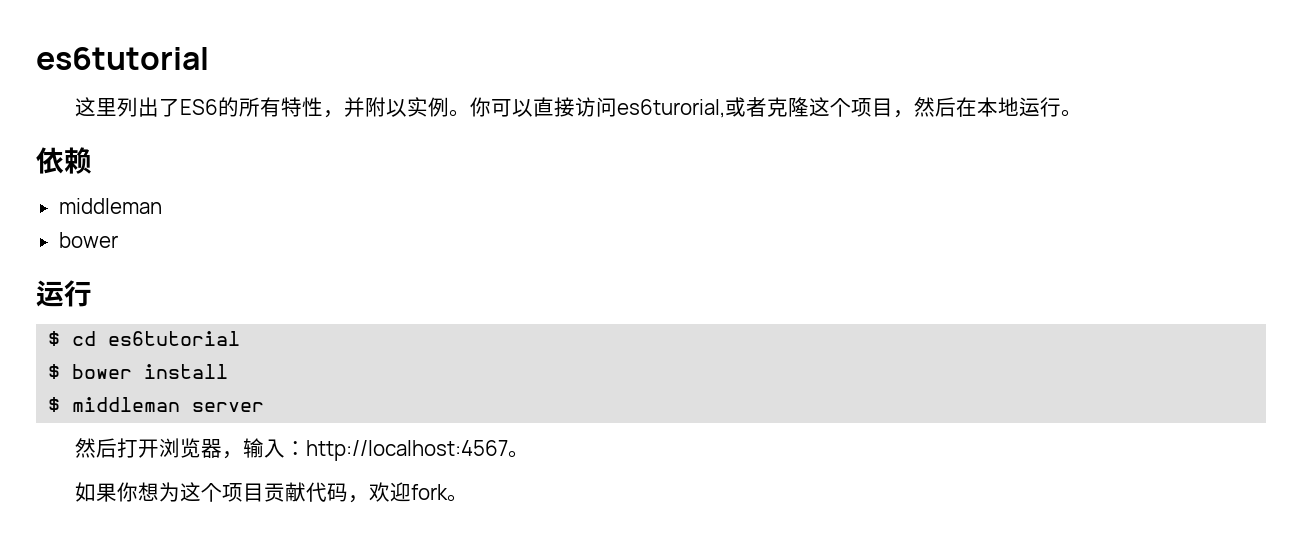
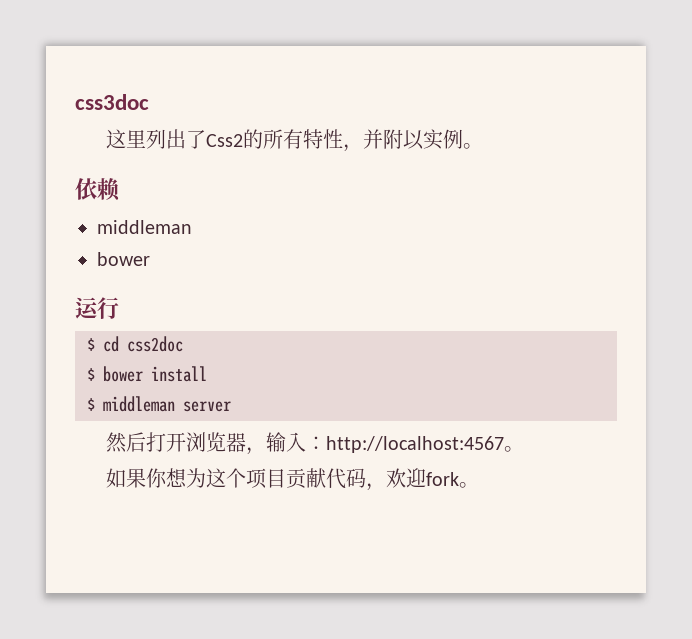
[36,47,209,70] es6tutorial -> [75,94,149,110] css3doc
[180,99,219,115] ES6 -> [206,134,244,147] Css2
[470,97,1083,118] 你可以直接访问es6turorial,或者克隆这个项目，然后在本地运行。 -> (484, 146) none
[108,331,241,346] es6tutorial -> [127,336,183,352] css2doc

